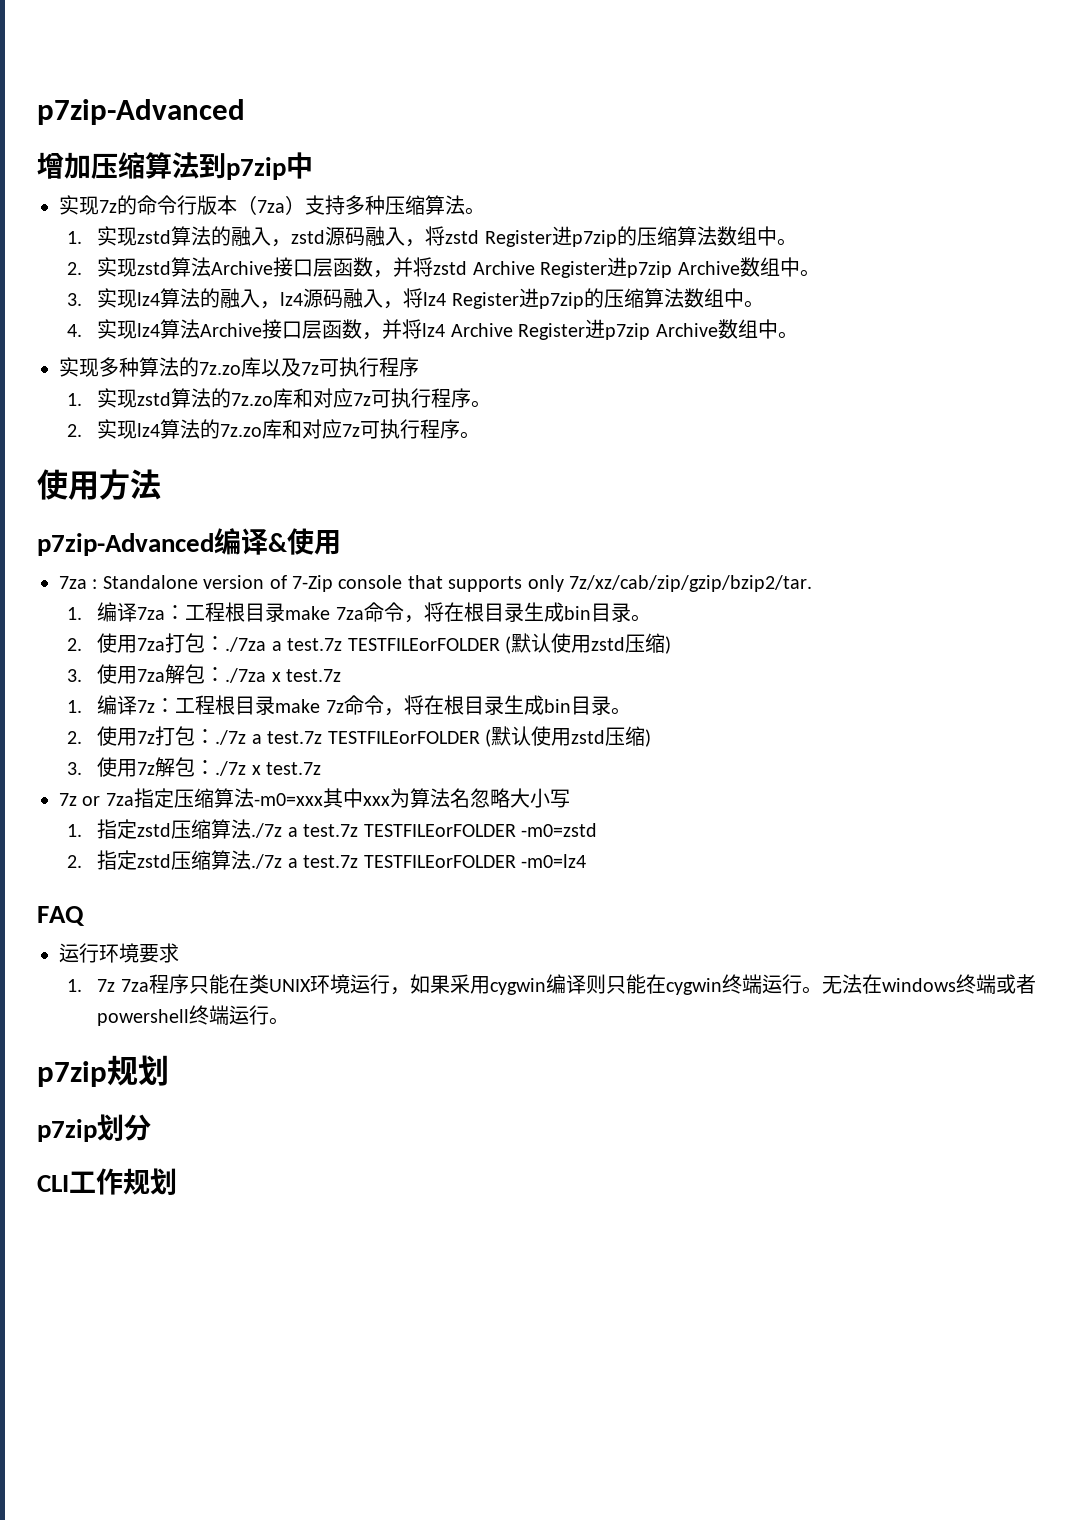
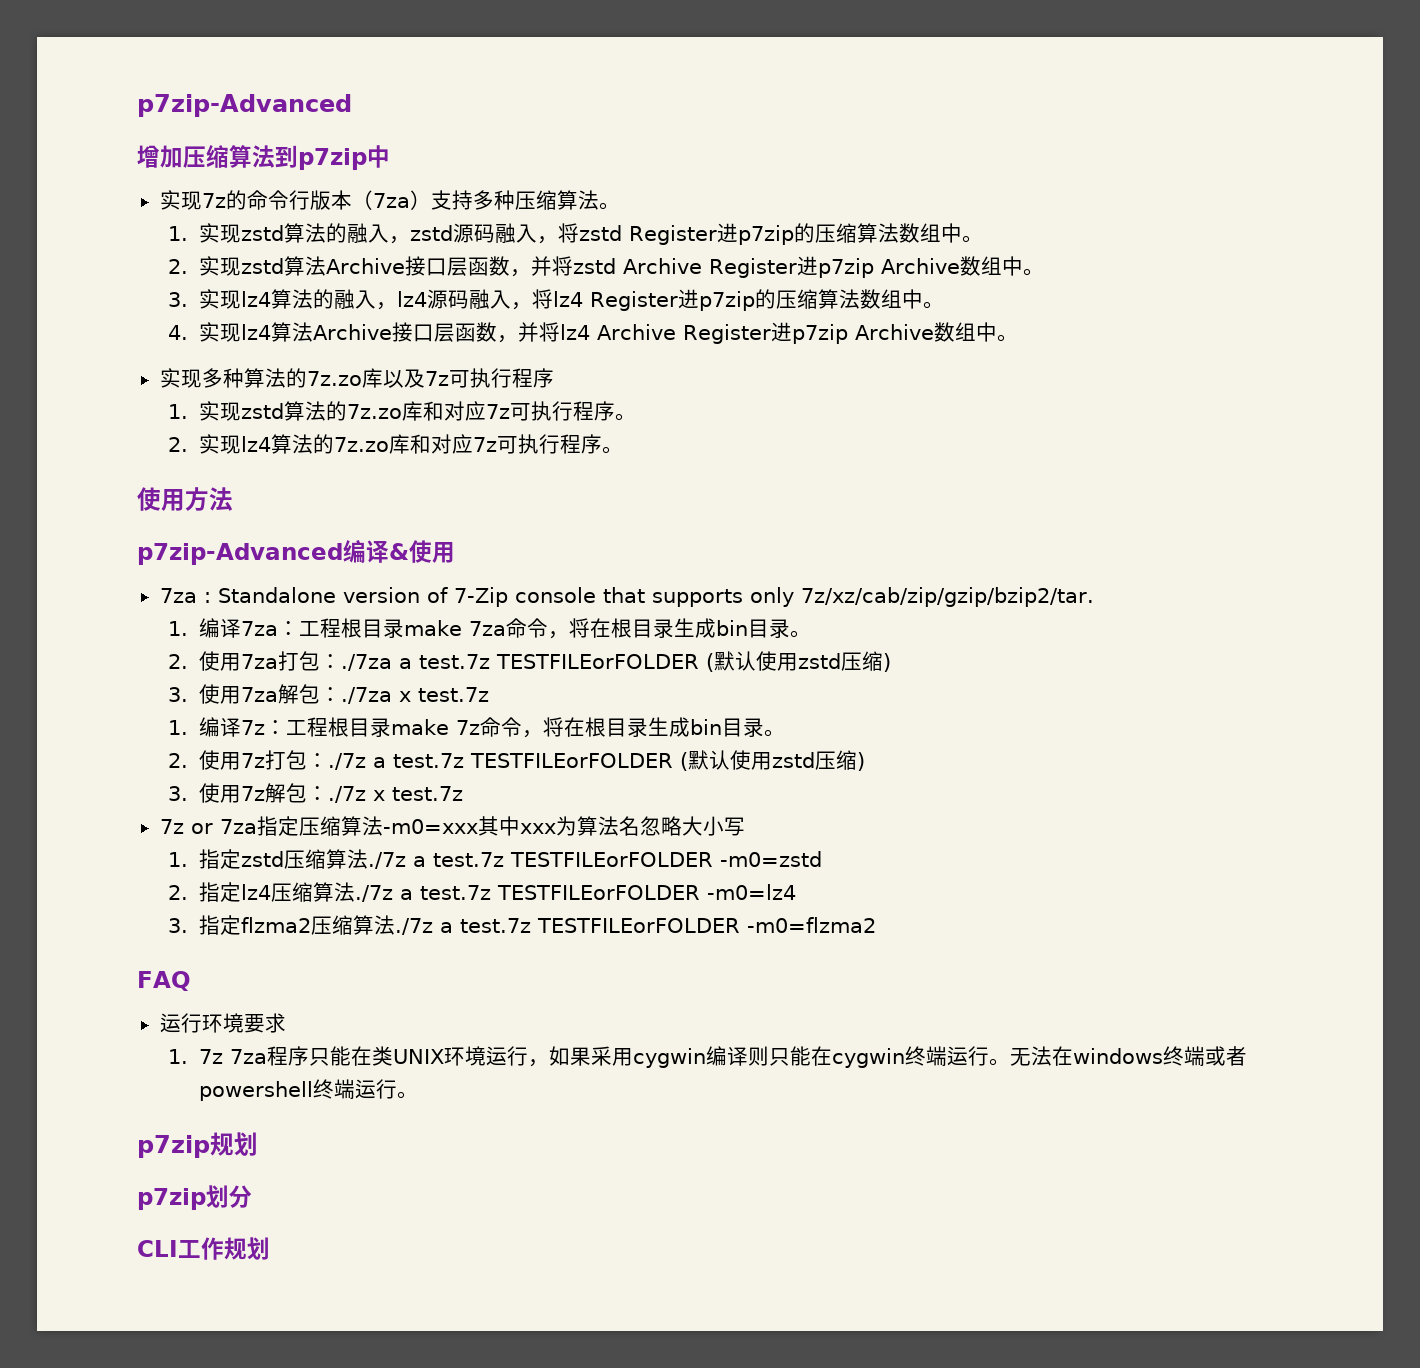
[137,854,172,868] zstd -> [241,884,272,900] lz4
(587, 861) none -> [168,915,877,935] // 3.指定flzma2压缩算法./7z a test.7z TESTFILEorFOLDER -m0=flzma2

